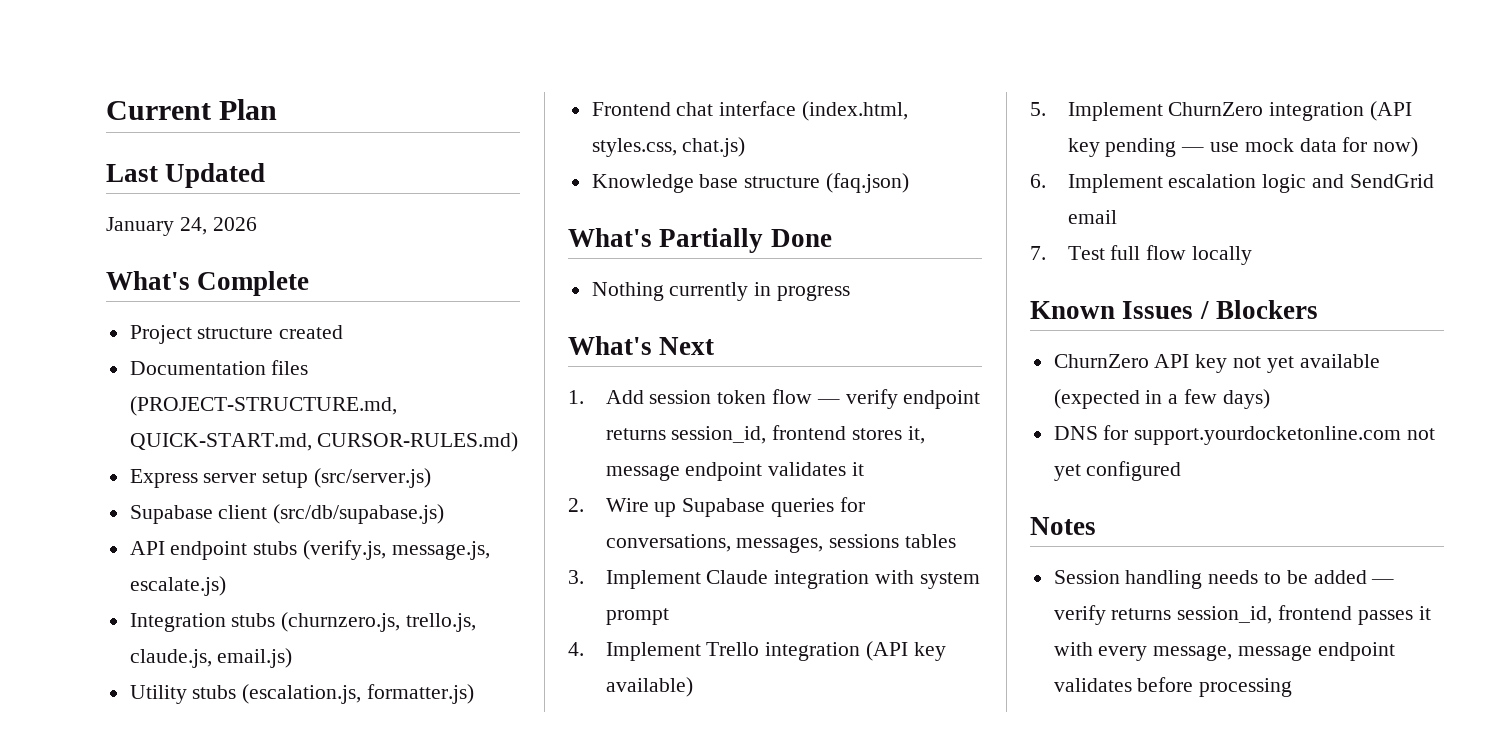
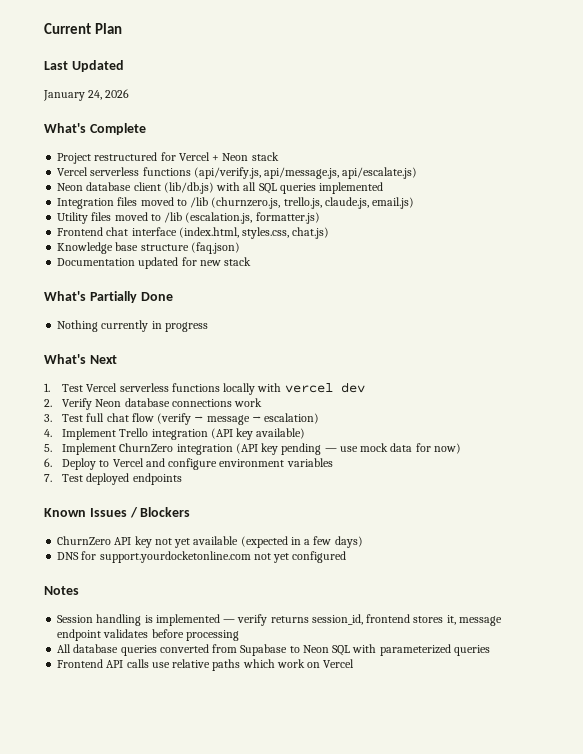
[197,325,344,339] [129,360,309,375] [129,396,397,416] [129,432,519,452] [129,468,432,488] [129,504,445,524] [129,540,490,560] [129,576,226,596] [129,613,276,632] structure created // Documentation files (PROJECT-STRUCTURE.md, QUICK-START.md, CURSOR-RULES.md) // Express server setup (src/server.js) // Supabase client (src/db/supabase.js) // API endpoint stubs (verify.js, message.js, escalate.js) // Integration stubs -> [94,152,279,161] [57,167,418,179] [57,182,384,194] [57,197,209,209] restructured for Vercel + Neon stack // Vercel serverless functions (api/verify.js, api/message.js, api/escalate.js) // Neon database client (lib/db.js) with all SQL queries implemented // Integration files moved to /lib
[192,685,237,699] stubs -> [91,212,183,223] files moved to /lib
(910, 183) none -> [57,257,252,269] // Documentation updated for new stack
[605,389,981,409] [605,425,925,444] [605,462,865,481] [568,497,865,517] [605,534,957,553] [568,570,980,589] [605,608,669,625] Add session token flow — verify endpoint returns session_id, frontend stores it, message endpoint validates it // 2. Wire up Supabase queries for conversations, messages, sessions tables // 3. Implement Claude integration with system prompt -> [62,382,365,395] [44,398,263,410] [44,413,320,425] Test Vercel serverless functions locally with vercel dev // 2. Verify Neon database connections work // 3. Test full chat flow (verify → message → escalation)
[1067,174,1434,193] [1067,210,1117,224] Implement escalation logic and SendGrid email -> [62,458,333,470] Deploy to Vercel and configure environment variables
[1110,245,1253,265] full flow locally -> [86,473,182,485] deployed endpoints
[1208,570,1367,584] needs to be added -> [144,614,220,626] is implemented
[1357,606,1431,625] [1053,642,1233,661] passes it with every message, -> [413,615,456,625] stores it,
(1293, 687) none -> [57,644,490,656] [57,659,355,671] // All database queries converted from Supabase to Neon SQL with parameterized queries // Frontend API calls use relative paths which work on Vercel

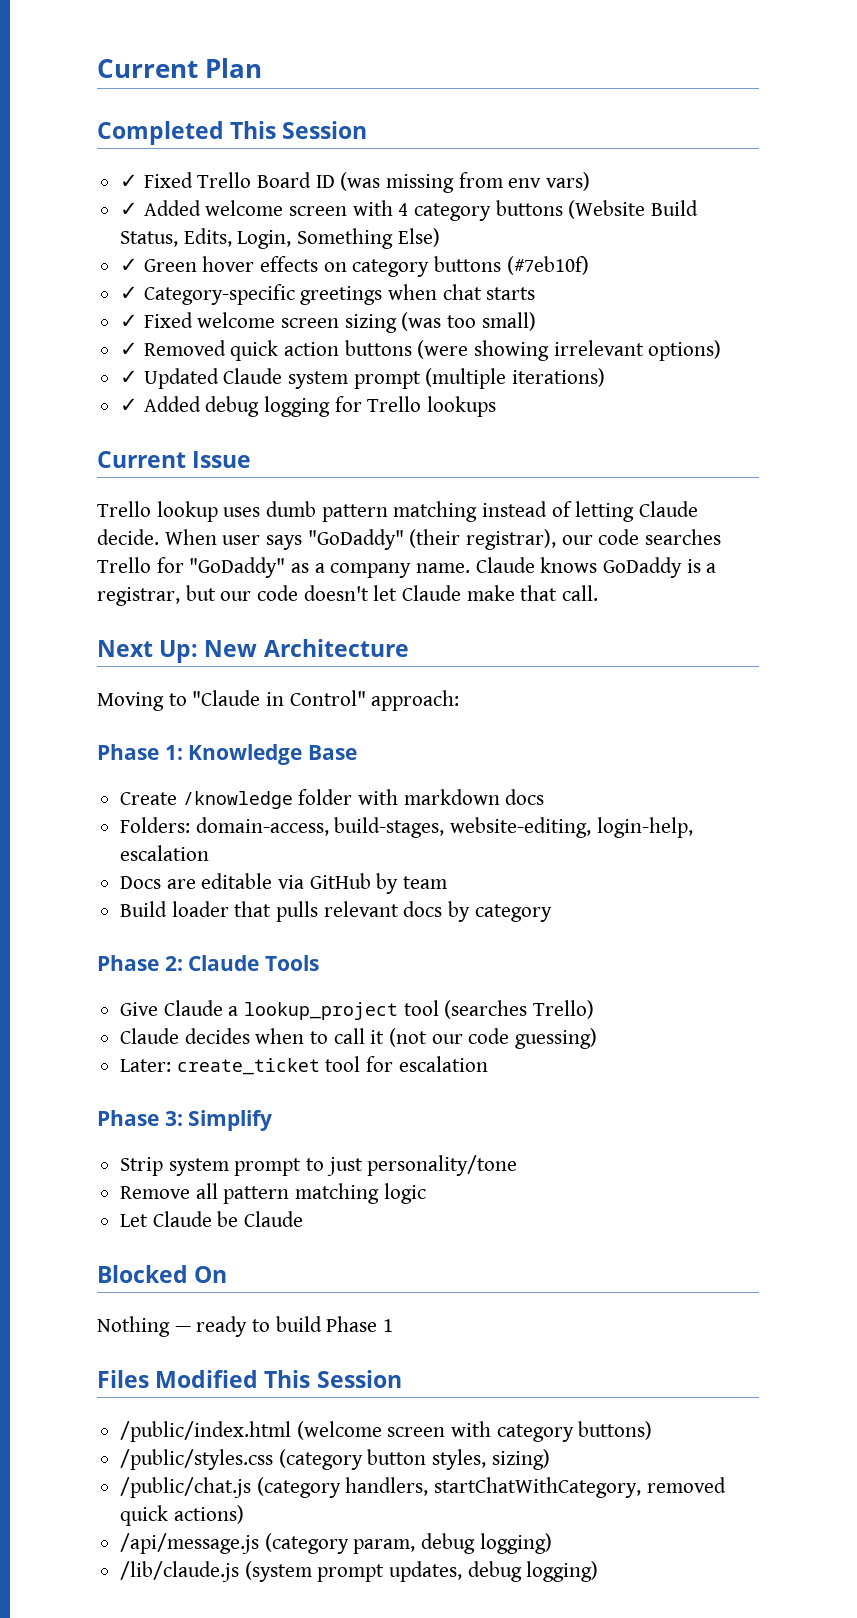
[44,60,124,72] [43,89,130,101] [44,123,146,135] [57,152,279,164] [57,167,418,179] [57,182,384,194] [57,197,415,209] [57,212,320,224] [57,227,330,239] [57,242,240,254] [57,257,252,269] [44,291,173,303] [57,320,208,332] [44,354,117,364] [44,382,365,395] [44,398,263,410] [44,413,320,425] [44,428,306,440] [44,443,461,455] [44,458,333,470] [44,473,182,485] [44,507,191,518] [57,536,363,548] [57,551,347,563] [44,586,79,595] [57,614,502,626] [57,629,239,641] [57,644,490,656] [57,659,355,671] Last Updated // January 24, 2026 // What's Complete // Project restructured for Vercel + Neon stack // Vercel serverless functions (api/verify.js, api/message.js, api/escalate.js) // Neon database client (lib/db.js) with all SQL queries implemented // Integration files moved to /lib (churnzero.js, trello.js, claude.js, email.js) // Utility files moved to /lib (escalation.js, formatter.js) // Frontend chat interface (index.html, styles.css, chat.js) // Knowledge base structure (faq.json) // Documentation updated for new stack // What's Partially Done // Nothing currently in progress // What's Next // 1. Test Vercel serverless functions locally with vercel dev // 2. Verify Neon database connections work // 3. Test full chat flow (verify → message → escalation) // 4. Implement Trello integration (API key available) // 5. Implement ChurnZero integration (API key pending — use mock data for now) // 6. Deploy to Vercel and configure environment variables // 7. Test deployed endpoints // Known Issues / Blockers // ChurnZero API key not yet available (expected in a few days) // DNS for support.yourdocketonline.com not yet configured // Notes // Session handling is implemented — verify returns session_id, frontend stores it, message endpoint validates before processing // All database queries converted from Supabase to Neon SQL with parameterized queries // Frontend API calls use relative paths which work on Vercel -> [97,121,368,145] [120,172,591,193] [120,200,699,221] [120,228,440,249] [120,256,589,277] [120,284,536,305] [120,312,536,333] [120,340,722,361] [120,368,606,389] [120,396,497,417] [97,451,252,468] [97,501,699,522] [97,529,722,550] [97,557,717,578] [97,585,599,606] [97,639,409,663] [97,690,460,711] [97,744,357,765] [120,789,545,809] [120,817,693,838] [120,845,210,861] [120,873,448,894] [120,901,552,922] [97,955,319,971] [120,1000,595,1020] [120,1028,598,1049] [120,1056,488,1075] [97,1110,273,1131] [120,1155,518,1176] [120,1183,426,1204] [120,1211,304,1227] [97,1265,228,1283] [97,1316,394,1337] [97,1370,402,1388] [120,1421,653,1442] [120,1449,550,1470] [120,1477,726,1498] [120,1505,244,1526] [120,1533,552,1554] [120,1561,599,1582] Completed This Session // ✓ Fixed Trello Board ID (was missing from env vars) // ✓ Added welcome screen with 4 category buttons (Website Build Status, Edits, Login, Something Else) // ✓ Green hover effects on category buttons (#7eb10f) // ✓ Category-specific greetings when chat starts // ✓ Fixed welcome screen sizing (was too small) // ✓ Removed quick action buttons (were showing irrelevant options) // ✓ Updated Claude system prompt (multiple iterations) // ✓ Added debug logging for Trello lookups // Current Issue // Trello lookup uses dumb pattern matching instead of letting Claude decide. When user says "GoDaddy" (their registrar), our code searches Trello for "GoDaddy" as a company name. Claude knows GoDaddy is a registrar, but our code doesn't let Claude make that call. // Next Up: New Architecture // Moving to "Claude in Control" approach: // Phase 1: Knowledge Base // Create /knowledge folder with markdown docs // Folders: domain-access, build-stages, website-editing, login-help, escalation // Docs are editable via GitHub by team // Build loader that pulls relevant docs by category // Phase 2: Claude Tools // Give Claude a lookup_project tool (searches Trello) // Claude decides when to call it (not our code guessing) // Later: create_ticket tool for escalation // Phase 3: Simplify // Strip system prompt to just personality/tone // Remove all pattern matching logic // Let Claude be Claude // Blocked On // Nothing — ready to build Phase 1 // Files Modified This Session // /public/index.html (welcome screen with category buttons) // /public/styles.css (category button styles, sizing) // /public/chat.js (category handlers, startChatWithCategory, removed quick actions) // /api/message.js (category param, debug logging) // /lib/claude.js (system prompt updates, debug logging)

